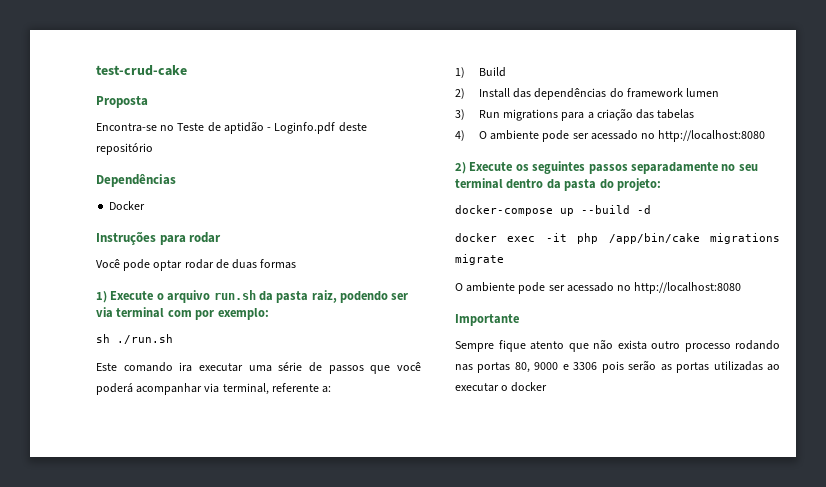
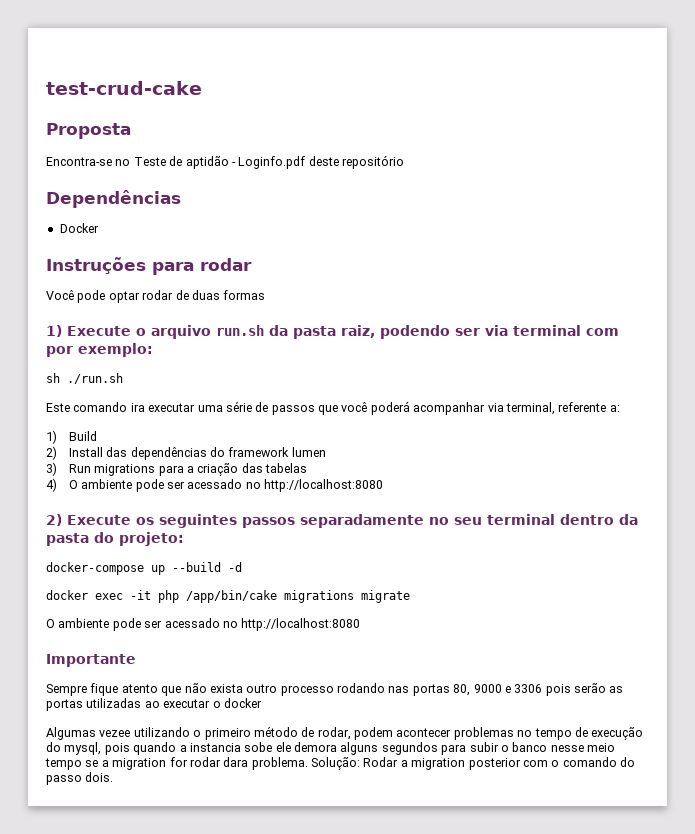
(548, 387) none -> [46,726,644,740] [46,742,615,755] [45,757,635,770] [46,772,114,785] // Algumas vezee utilizando o primeiro método de rodar, podem acontecer problemas no tempo de execução do mysql, pois quando a instancia sobe ele demora alguns segundos para subir o banco nesse meio tempo se a migration for rodar dara problema. Solução: Rodar a migration posterior com o comando do passo dois.

